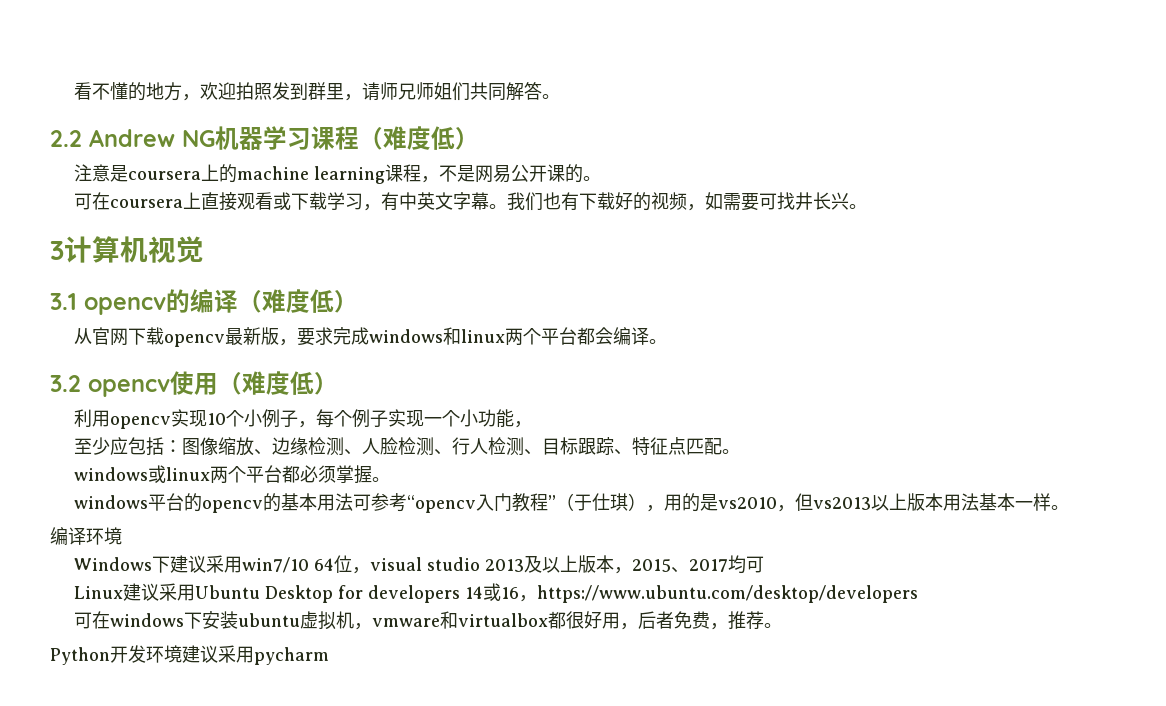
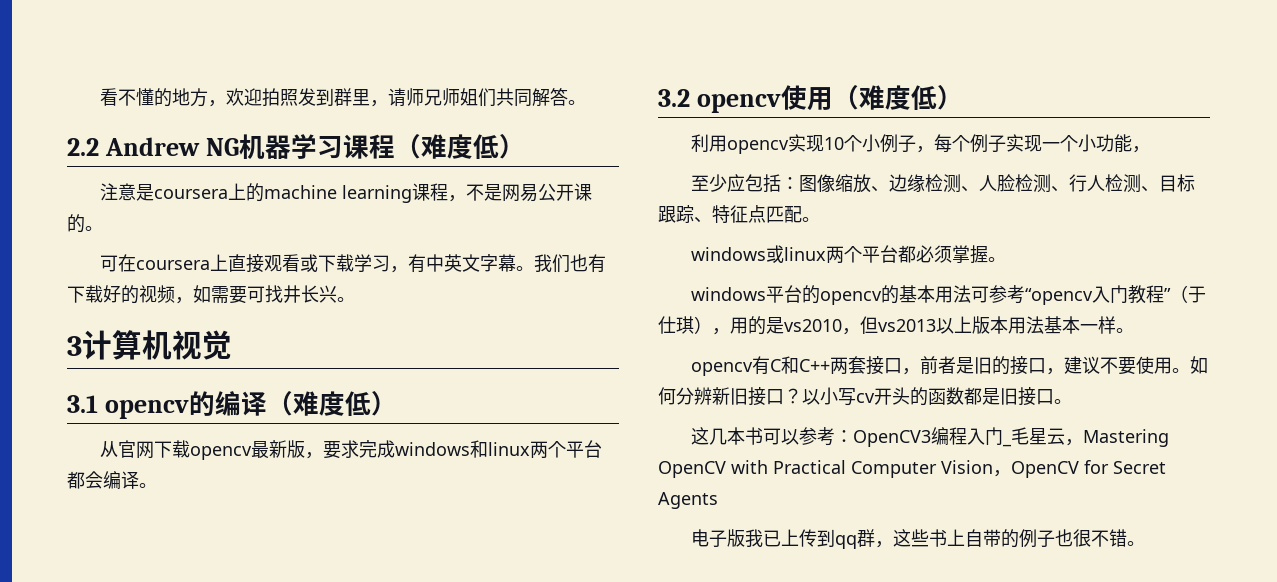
[50,527,122,545] [74,555,765,574] [74,583,919,603] [74,611,783,630] [50,645,329,665] 编译环境 // Windows下建议采用win7/10 64位，visual studio 2013及以上版本，2015、2017均可 // Linux建议采用Ubuntu Desktop for developers 14或16，https://www.ubuntu.com/desktop/developers // 可在windows下安装ubuntu虚拟机，vmware和virtualbox都很好用，后者免费，推荐。 // Python开发环境建议采用pycharm -> [690,356,1208,376] [658,387,1072,406] [690,427,1169,447] [658,460,1166,478] [658,492,718,509] [690,529,1145,549] opencv有C和C++两套接口，前者是旧的接口，建议不要使用。如何分辨新旧接口？以小写cv开头的函数都是旧接口。 // 这几本书可以参考：OpenCV3编程入门_毛星云，Mastering OpenCV with Practical Computer Vision，OpenCV for Secret Agents // 电子版我已上传到qq群，这些书上自带的例子也很不错。

